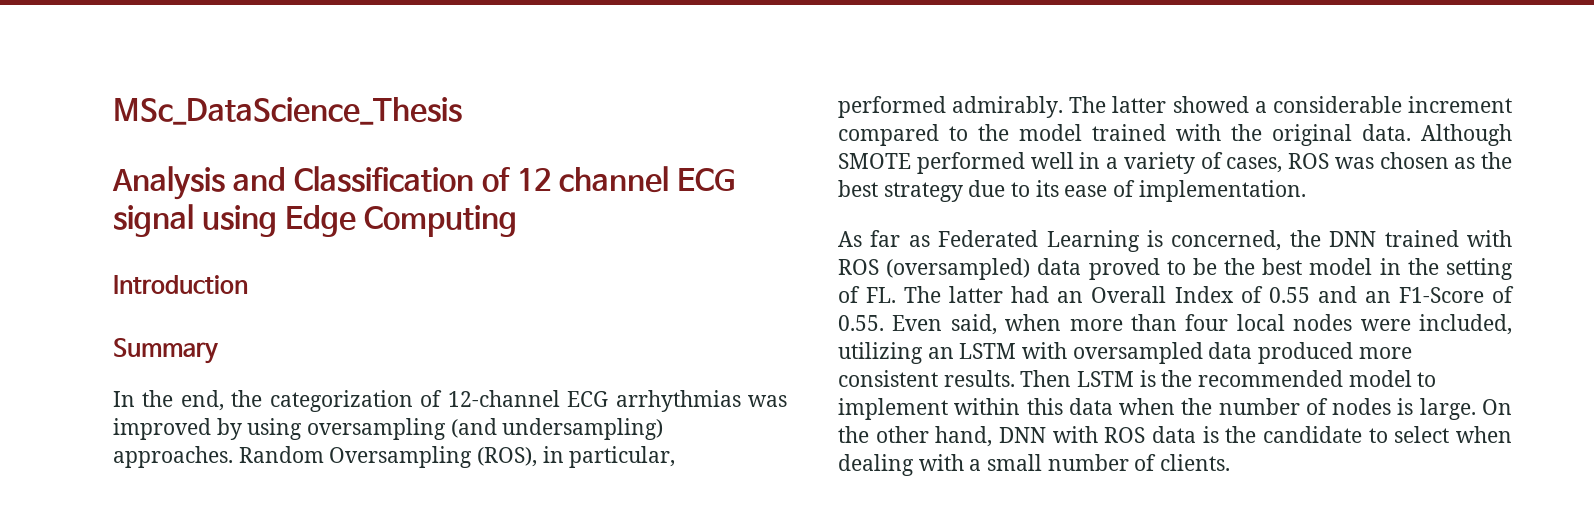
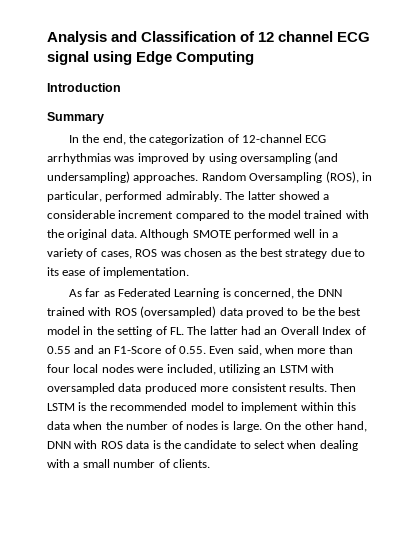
[113,97,462,125] MSc_DataScience_Thesis // -> (47, 38) none

